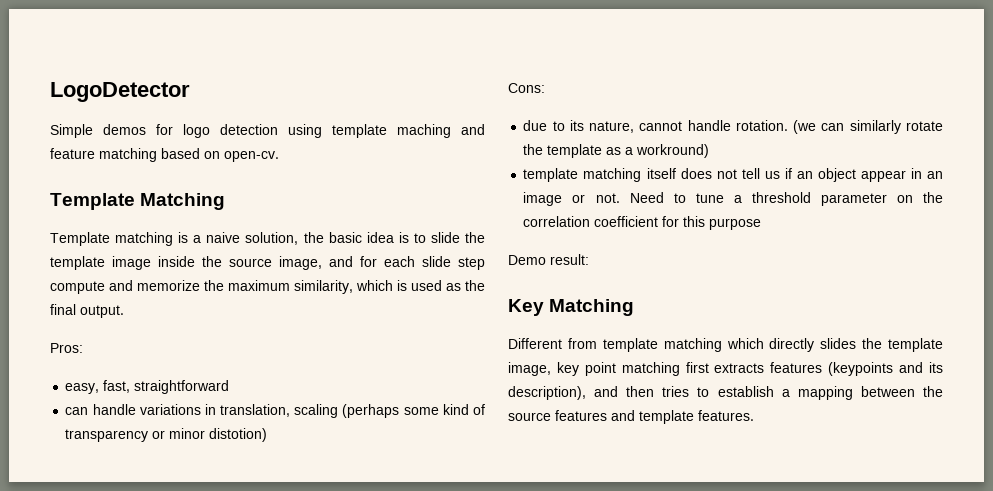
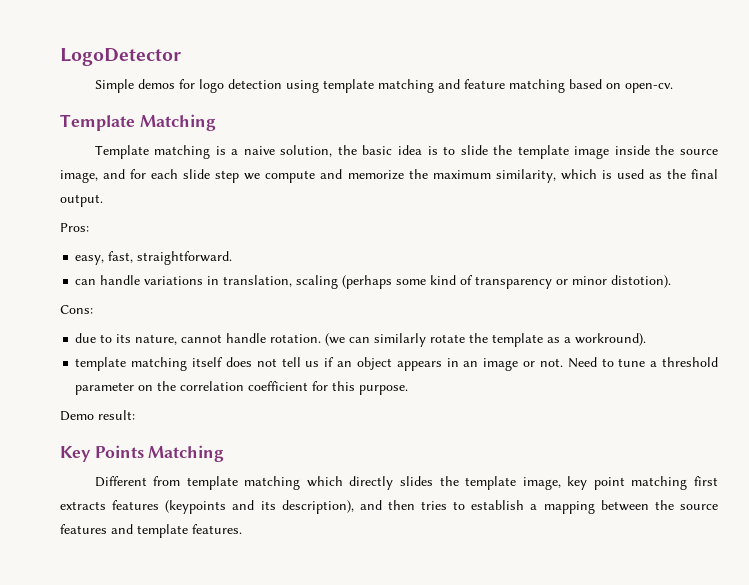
[397,124,451,138] maching -> [377,79,434,93] matching
(485, 263) none -> [244,173,261,180] we
[134,380,230,394] straightforward -> [137,251,233,265] straightforward.
[209,428,268,442] distotion) -> [611,275,672,288] distotion).
[636,144,710,158] workround) -> [575,333,647,346] workround).
[860,170,906,182] appear -> [396,361,442,371] appears
[709,218,762,230] purpose -> [359,385,409,395] purpose.
(544, 307) none -> [94,445,144,458] Points

